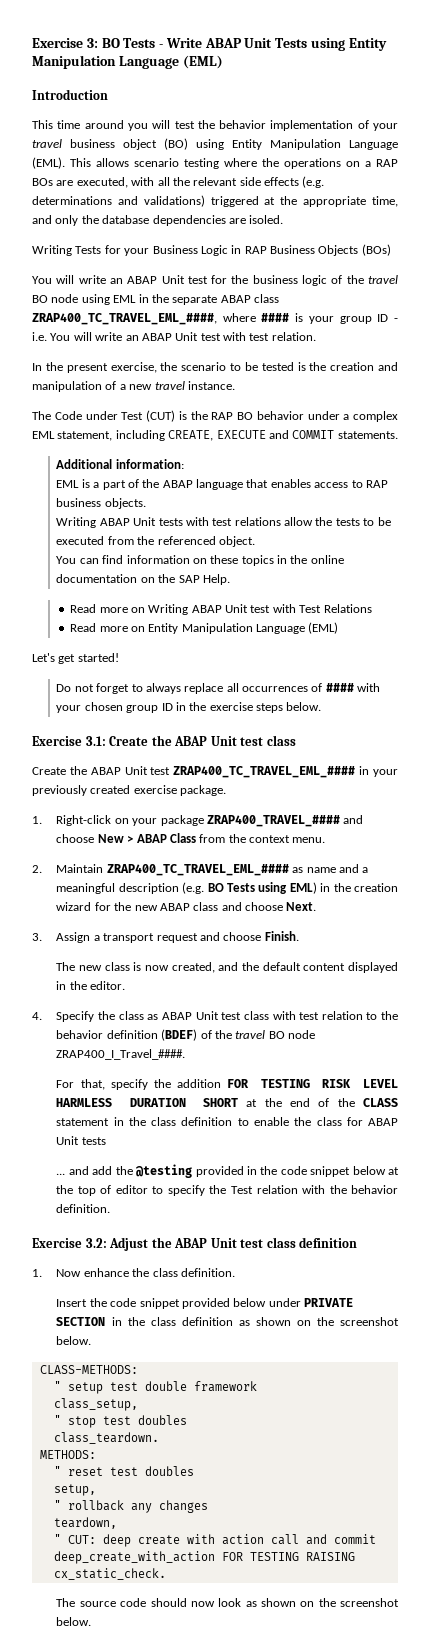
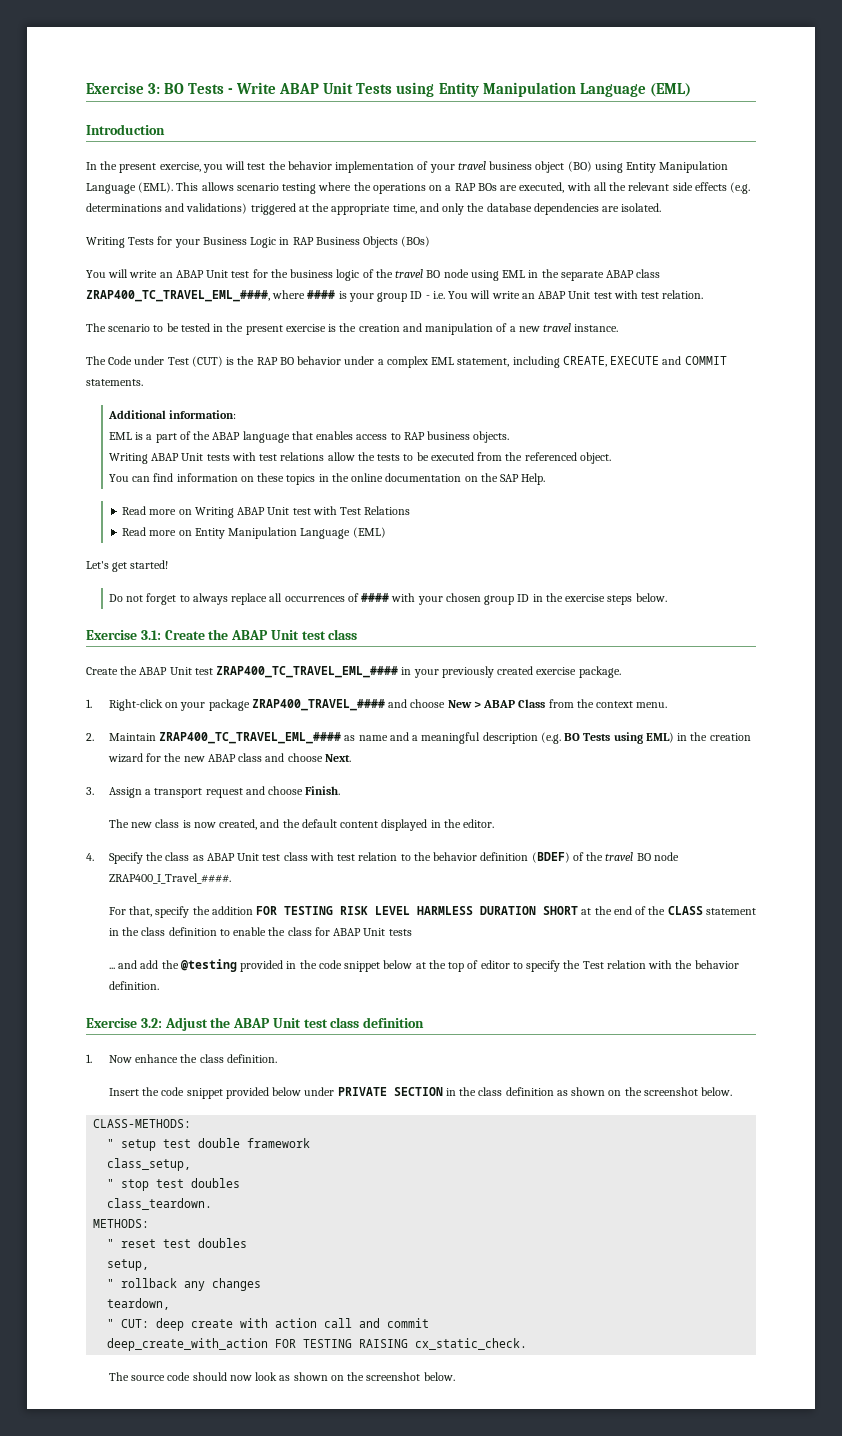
[32,120,124,129] This time around -> [86,161,201,173] In the present exercise,
[249,215,284,224] isoled. -> [621,203,662,212] isolated.
[32,362,294,373] In the present exercise, the scenario to be tested -> [86,323,326,335] The scenario to be tested in the present exercise

